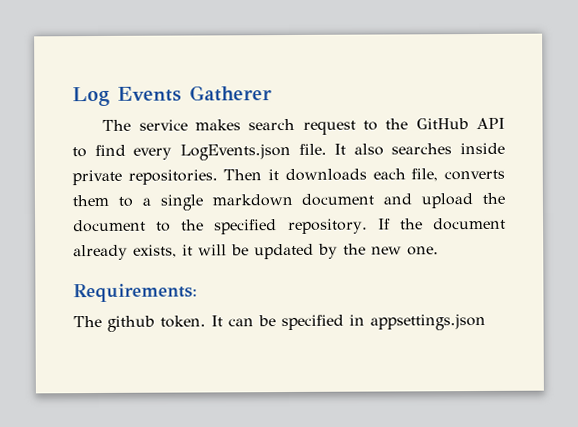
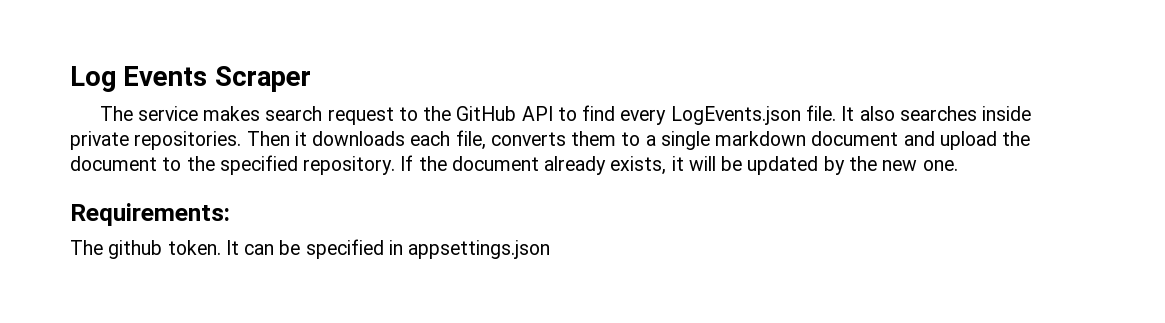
[189,85,272,102] Gatherer -> [214,66,311,92] Scraper

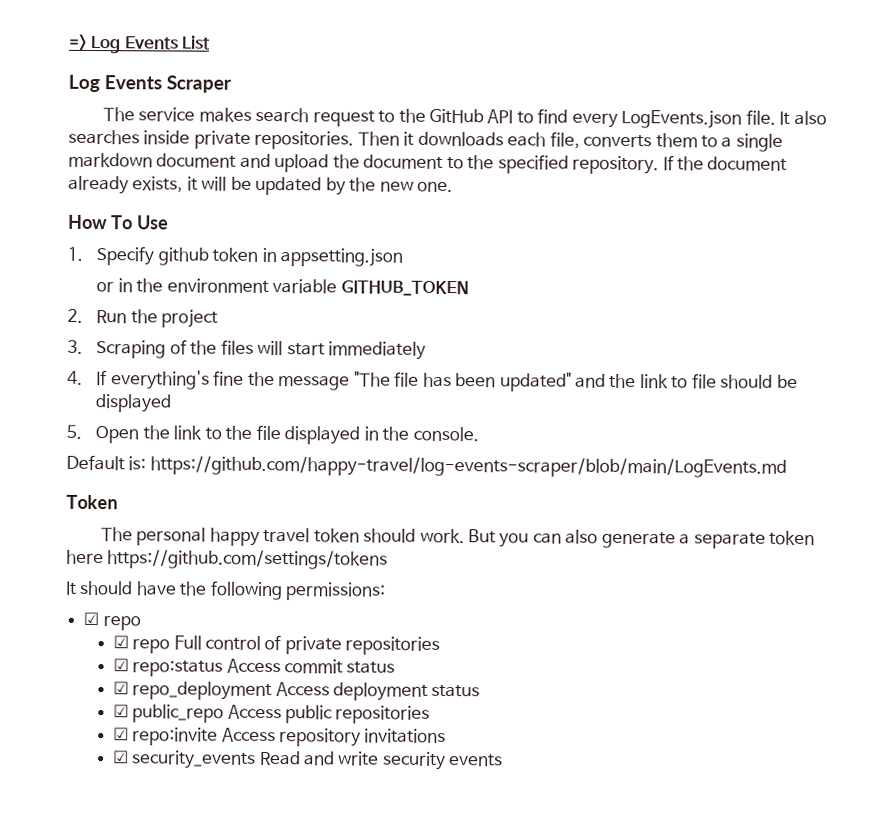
(70, 79) none -> [69,33,212,54] => Log Events List //
[70,203,230,226] [70,239,551,259] Requirements: // The github token. It can be specified in appsettings.json -> [68,214,169,230] [67,246,404,267] [96,278,469,297] [67,308,219,328] [67,339,427,360] [67,370,798,392] [95,394,173,413] [66,424,479,445] [66,454,787,478] [66,494,118,510] [100,527,816,549] [66,549,389,570] [65,580,387,601] [83,611,141,631] [112,634,441,655] [112,658,396,677] [112,681,481,701] [112,704,431,724] [112,727,447,747] [112,750,504,770] How To Use // 1. Specify github token in appsetting.json // or in the environment variable GITHUB_TOKEN // 2. Run the project // 3. Scraping of the files will start immediately // 4. If everything's fine the message "The file has been updated" and the link to file should be displayed // 5. Open the link to the file displayed in the console. // Default is: https://github.com/happy-travel/log-events-scraper/blob/main/LogEvents.md // Token // The personal happy travel token should work. But you can also generate a separate token here https://github.com/settings/tokens // It should have the following permissions: // ☑ repo // ☑ repo Full control of private repositories // ☑ repo:status Access commit status // ☑ repo_deployment Access deployment status // ☑ public_repo Access public repositories // ☑ repo:invite Access repository invitations // ☑ security_events Read and write security events

